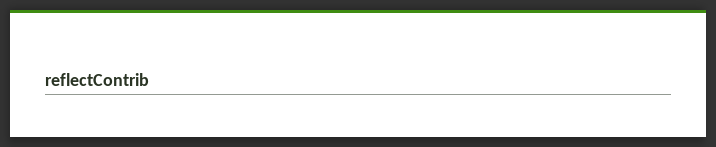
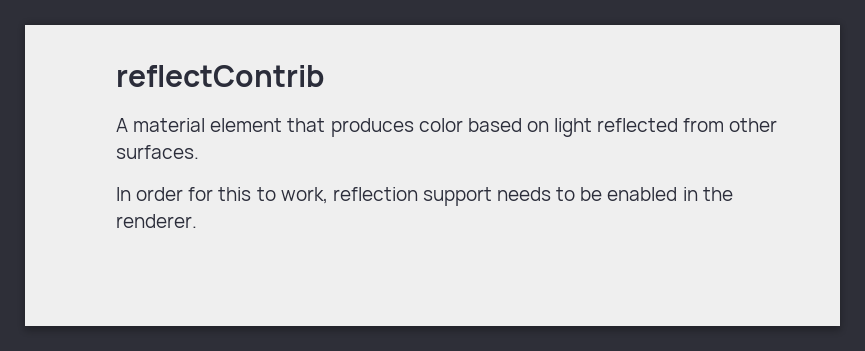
(149, 79) none -> [116,118,778,137] [116,145,199,159] [116,187,733,206] [116,214,197,228] // A material element that produces color based on light reflected from other surfaces. // In order for this to work, reflection support needs to be enabled in the renderer.

